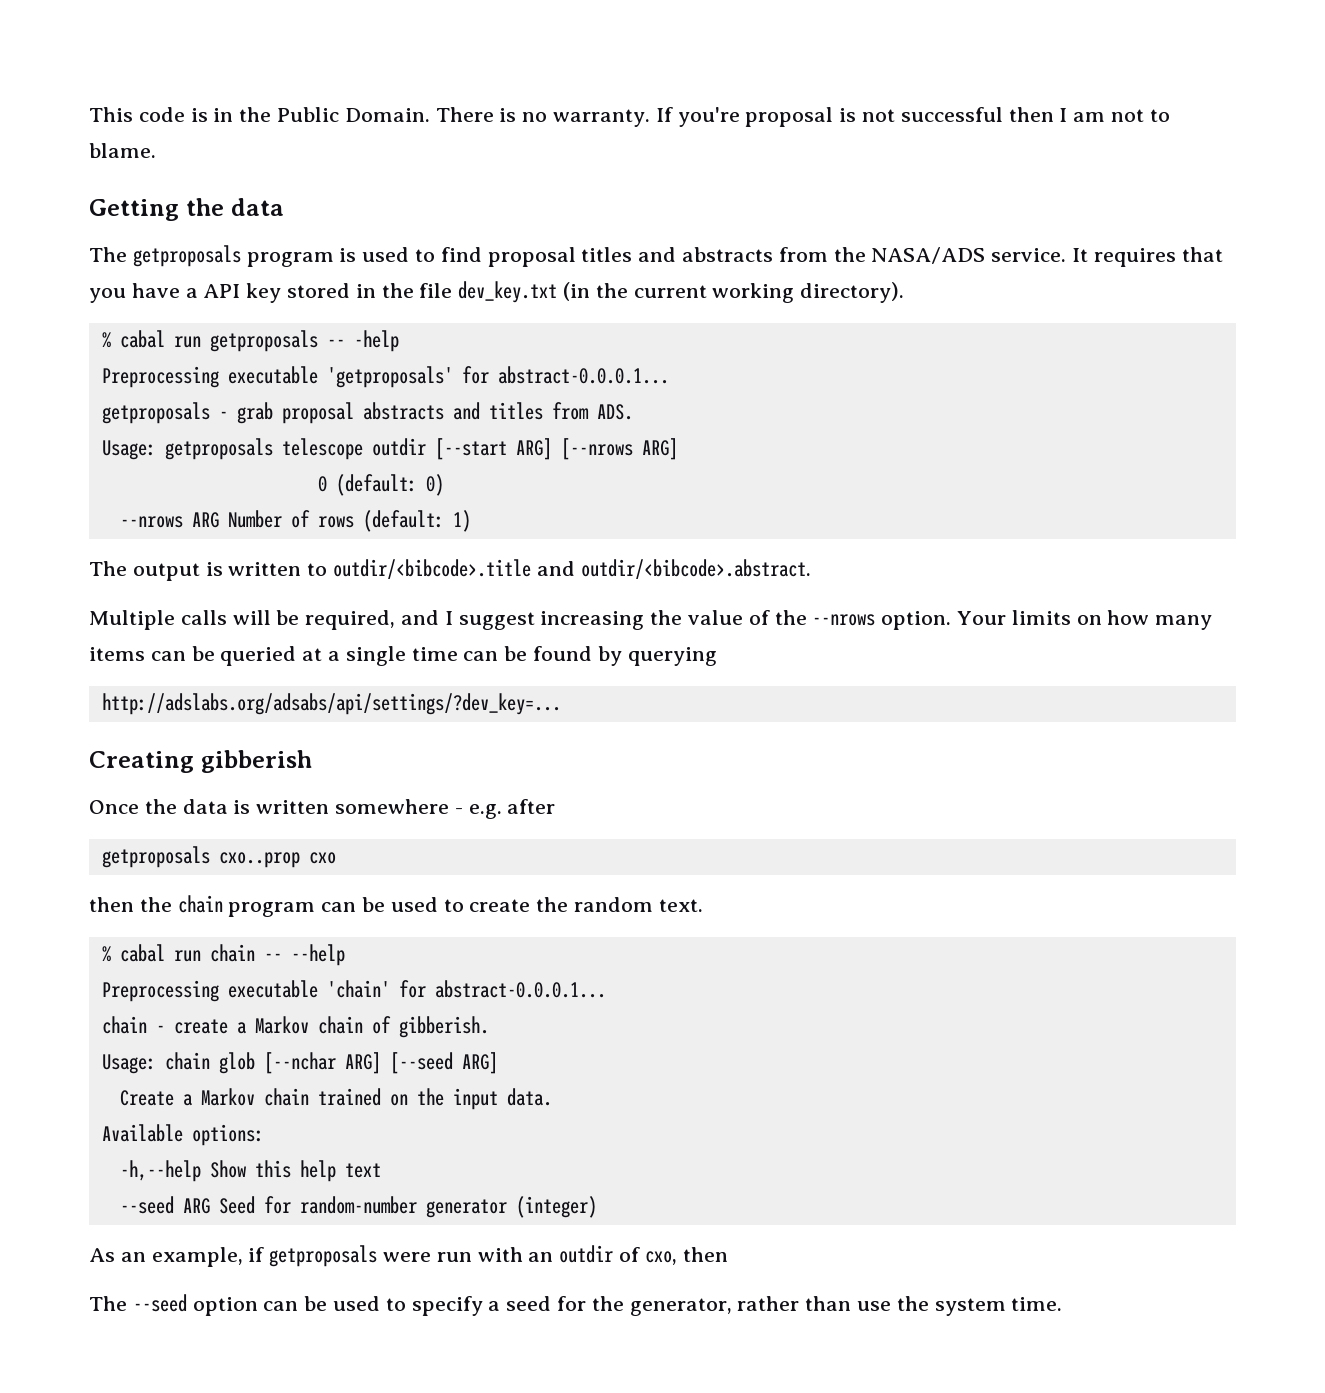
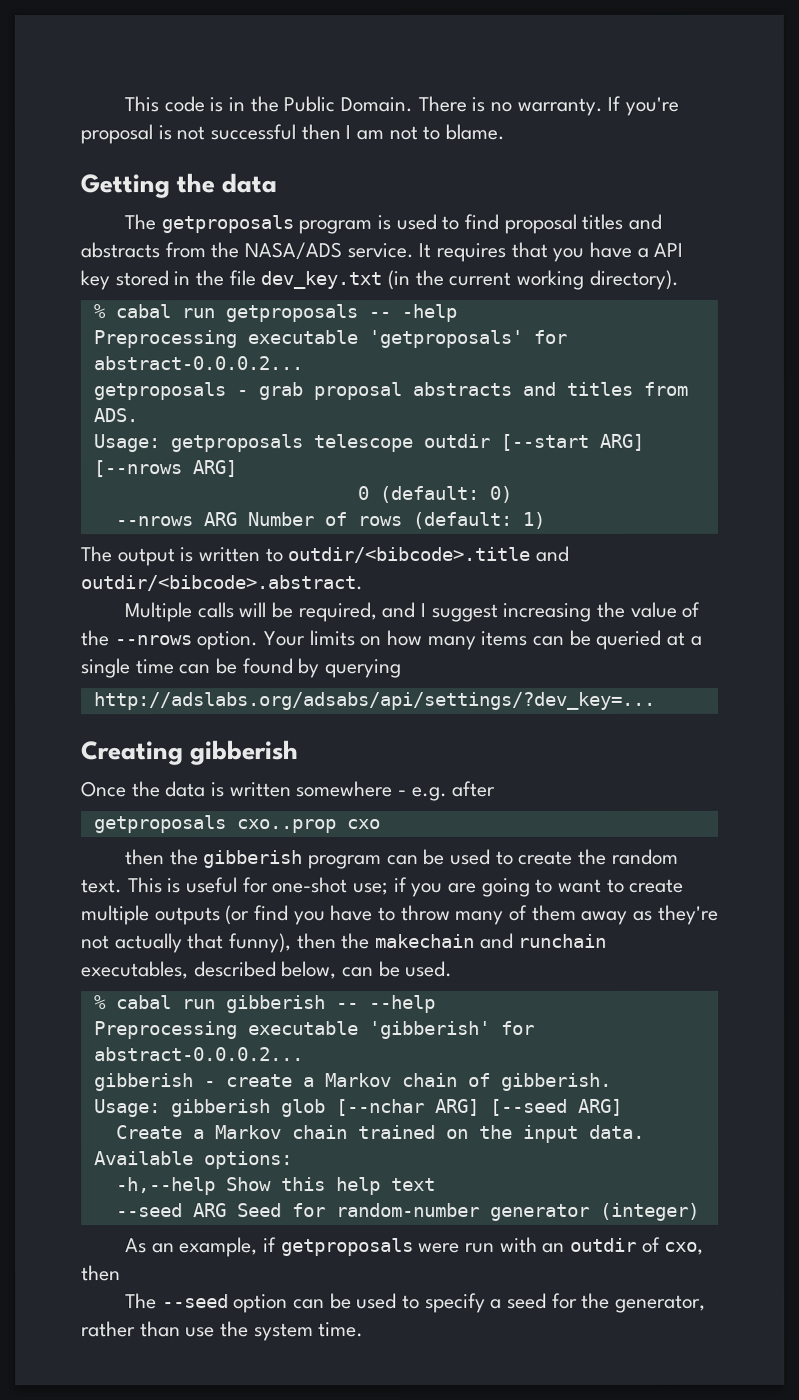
[497,366,669,384] abstract-0.0.0.1... -> [92,356,303,371] abstract-0.0.0.2...
[177,895,223,913] chain -> [203,850,304,869] gibberish
[101,944,255,962] // % cabal run chain -> [127,876,685,897] [81,904,719,926] [81,932,608,954] [81,960,454,980] [93,995,326,1014] This is useful for one-shot use; if you are going to want to create multiple outputs (or find you have to throw many of them away as they're not actually that funny), then the makechain and runchain executables, described below, can be used. // % cabal run gibberish
[326,980,606,998] [101,1016,147,1034] 'chain' for abstract-0.0.0.1... // chain -> [368,1020,535,1040] [93,1047,304,1062] [93,1073,194,1092] 'gibberish' for abstract-0.0.0.2... // gibberish
[164,1052,210,1070] chain -> [170,1099,271,1118] gibberish

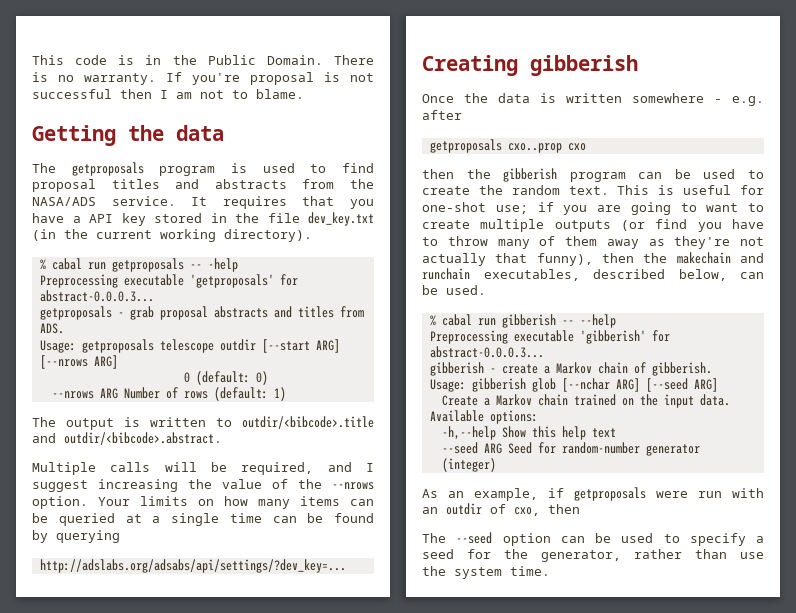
[92,356,303,371] abstract-0.0.0.2... -> [39,290,154,302] abstract-0.0.0.3...
[93,1047,304,1062] abstract-0.0.0.2... -> [429,346,544,358] abstract-0.0.0.3...

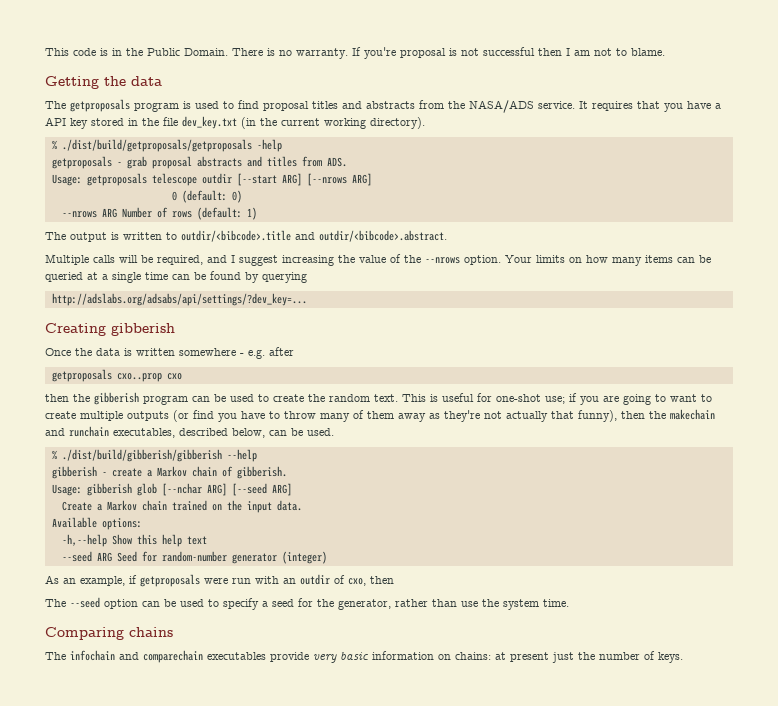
[51,258,238,272] [39,274,298,288] [39,290,154,302] cabal run getproposals -- -help // Preprocessing executable 'getproposals' for abstract-0.0.0.3... -> [61,139,282,152] ./dist/build/getproposals/getproposals -help
[441,314,616,328] [429,330,670,344] [429,346,544,358] cabal run gibberish -- --help // Preprocessing executable 'gibberish' for abstract-0.0.0.3... -> [61,449,257,462] ./dist/build/gibberish/gibberish --help
(550, 571) none -> [45,627,173,640] [45,650,683,663] // Comparing chains // The infochain and comparechain executables provide very basic information on chains: at present just the number of keys.

